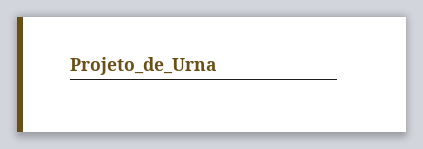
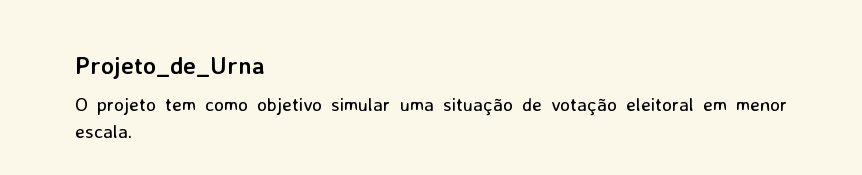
(216, 66) none -> [75,97,788,116] [75,125,132,138] // O projeto tem como objetivo simular uma situação de votação eleitoral em menor escala.

